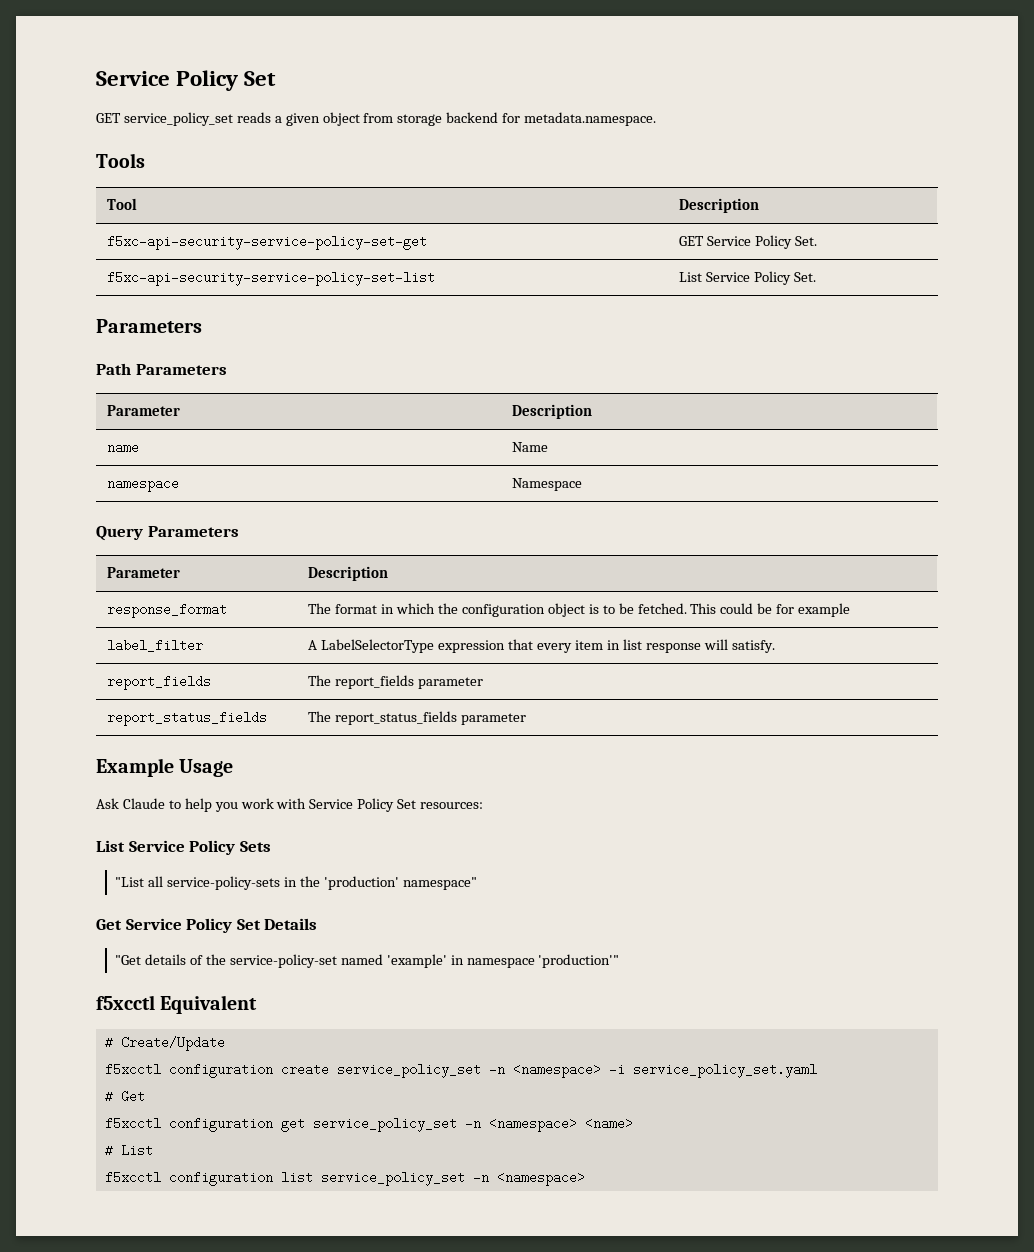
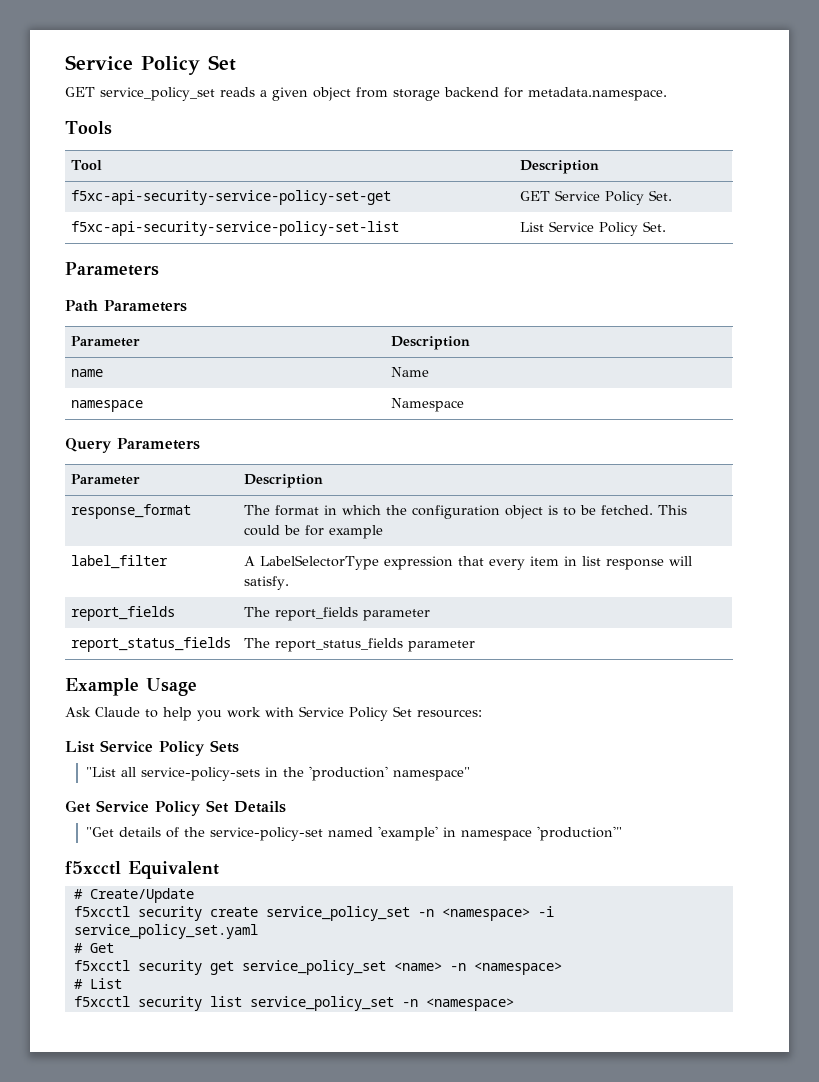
[168,1063,273,1078] configuration -> [137,906,202,921] security
[168,1117,273,1132] configuration -> [137,960,202,975] security
[464,1117,633,1132] -n <namespace> <name> -> [393,962,562,975] <name> -n <namespace>
[168,1171,273,1186] configuration -> [137,996,202,1011] security

